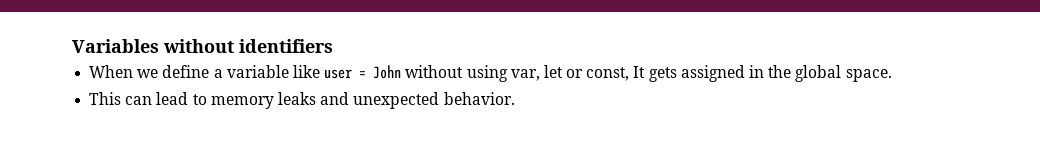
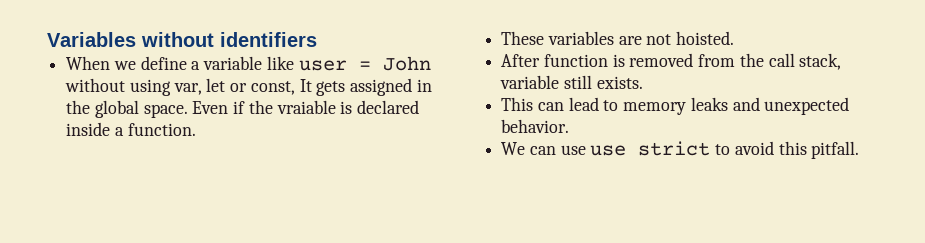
(892, 75) none -> [192,100,420,114] [66,122,196,136] [501,31,735,45] [501,53,842,70] [500,75,643,89] Even if the vraiable is declared inside a function. // These variables are not hoisted. // After function is removed from the call stack, variable still exists.
(515, 98) none -> [501,141,860,159] // We can use use strict to avoid this pitfall.

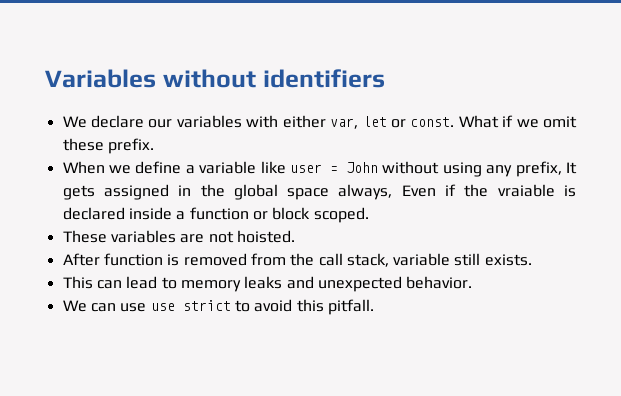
(317, 39) none -> [62,115,577,129] [62,138,154,154] // We declare our variables with either var, let or const. What if we omit these prefix.
[173,78,295,95] var, let or const, -> [486,161,562,177] any prefix,
[143,104,188,118] space. -> [287,184,393,200] space always,
[127,123,196,136] function. -> [189,207,369,223] function or block scoped.

